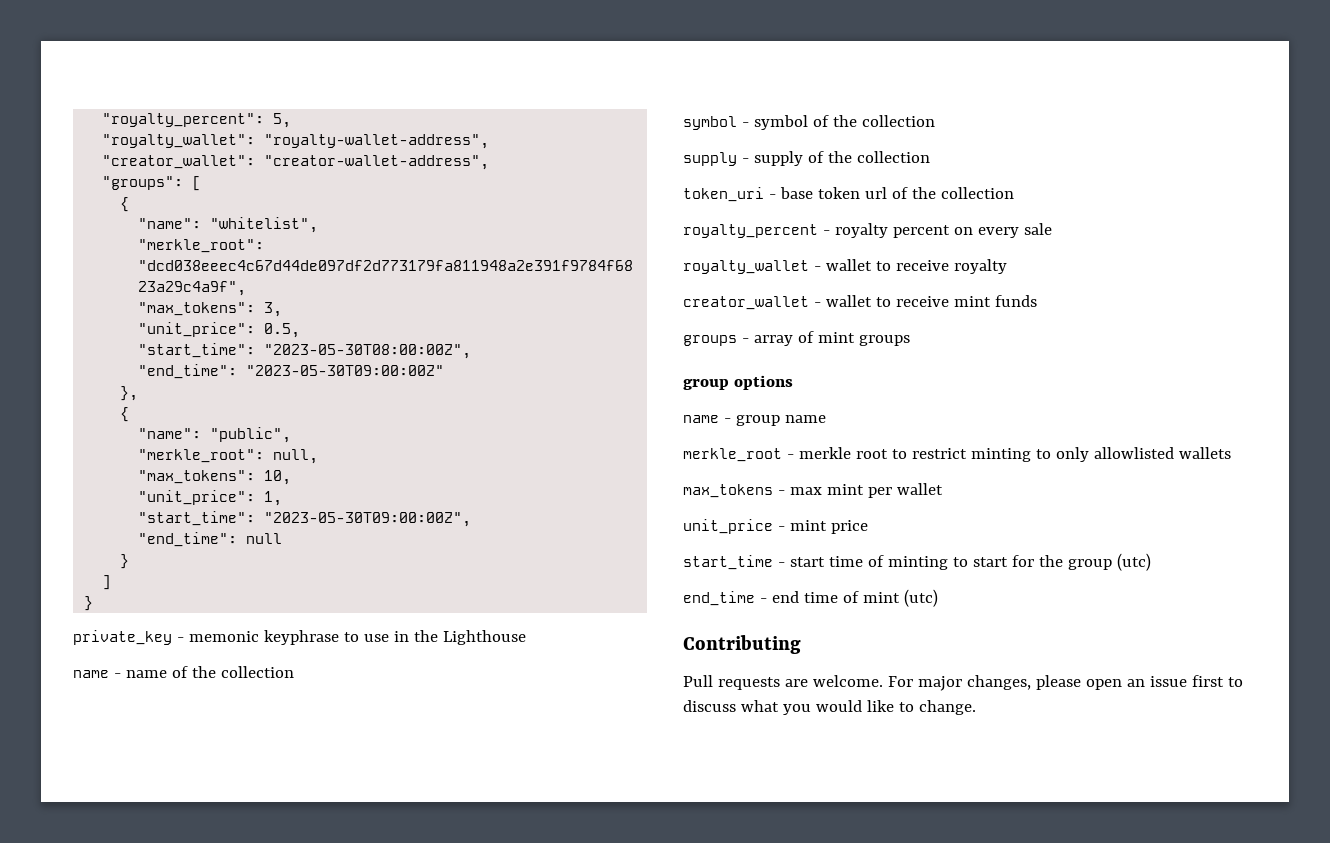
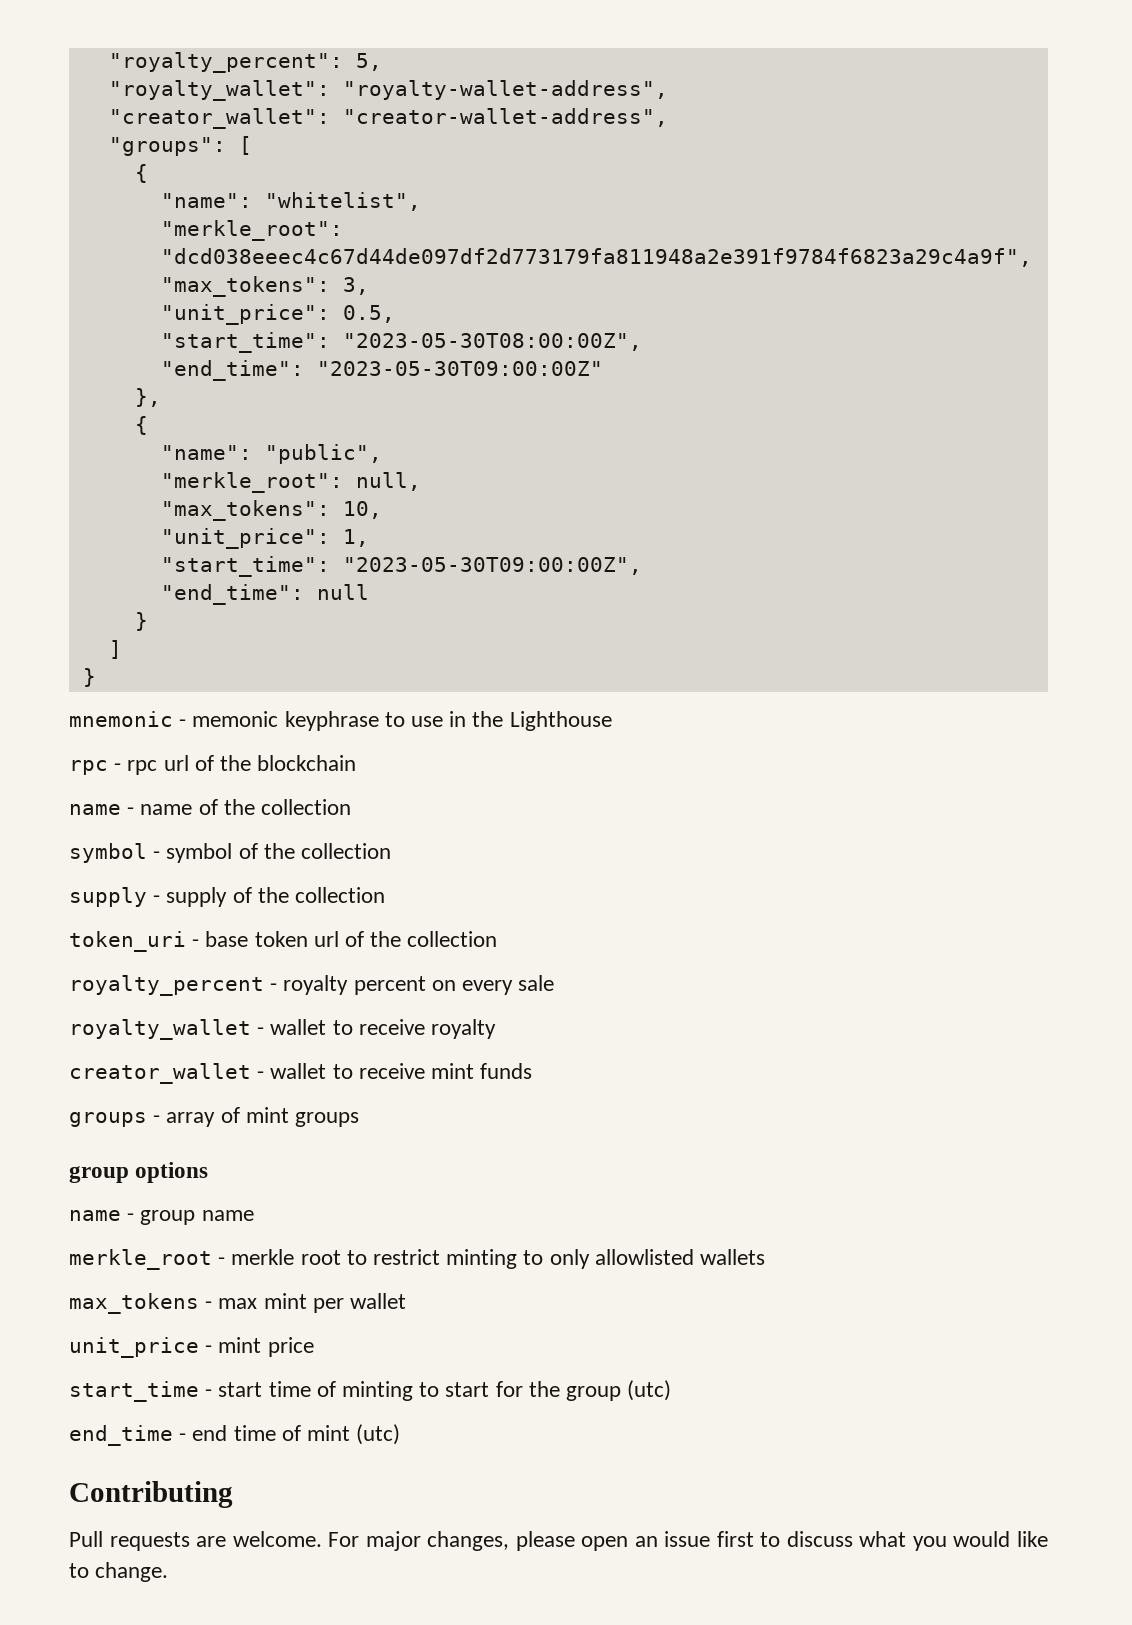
[73,630,172,645] private_key -> [69,711,173,727] mnemonic
(526, 637) none -> [69,755,357,775] // rpc - rpc url of the blockchain

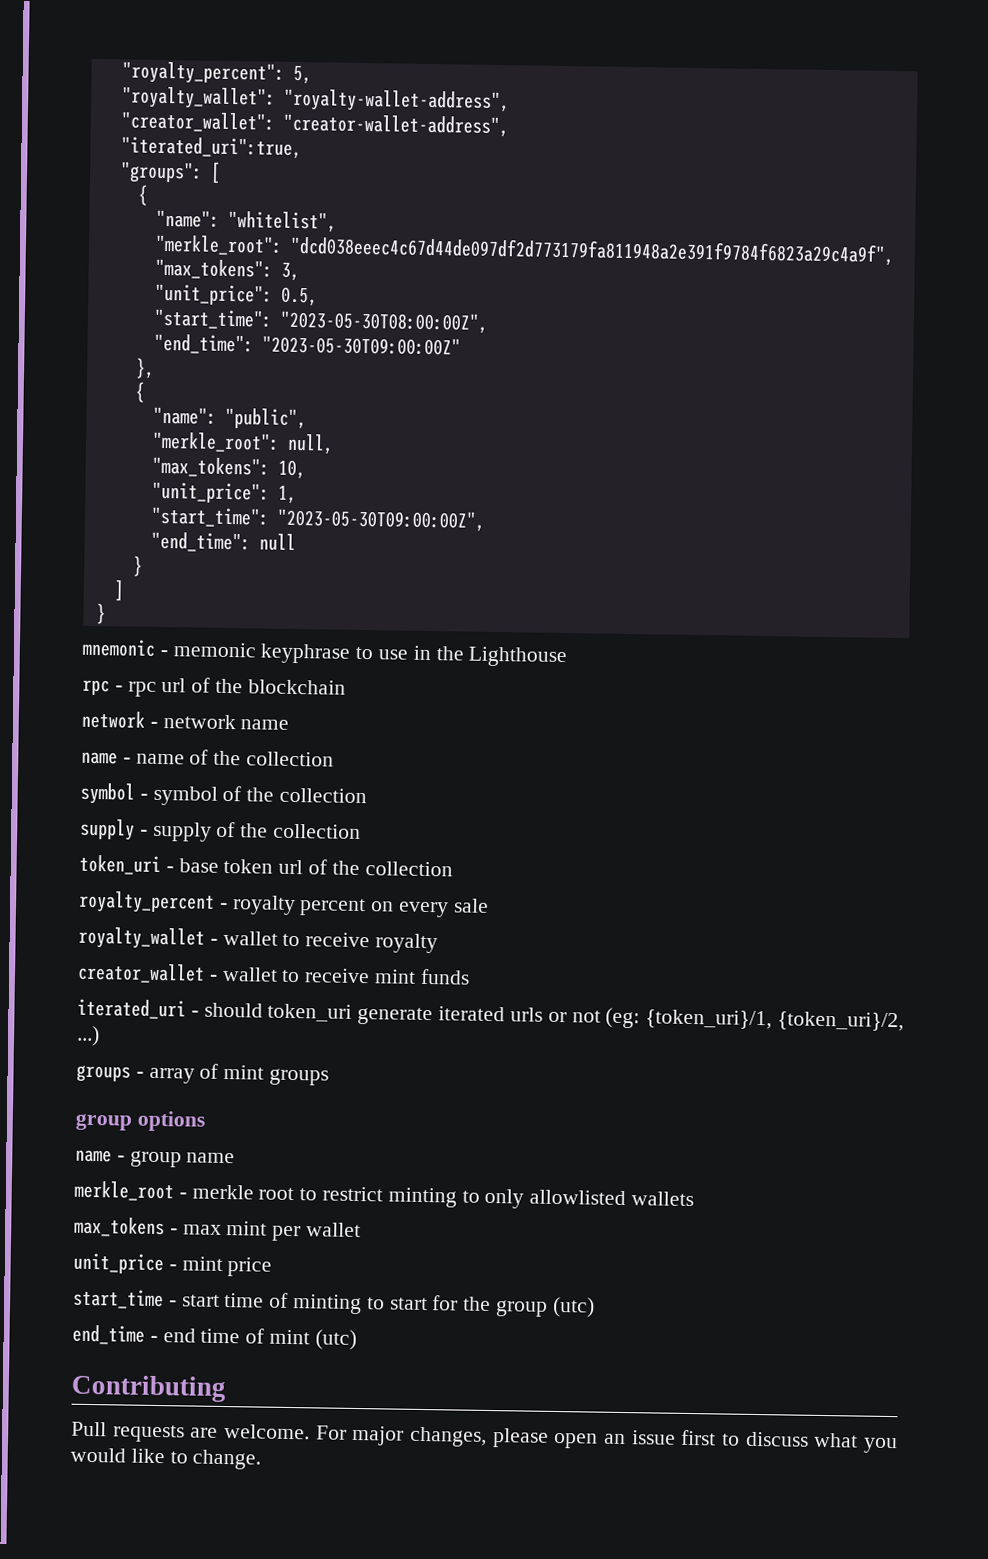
(668, 117) none -> [120,136,302,160] // "iterated_uri":true,
(357, 763) none -> [81,710,290,730] // network - network name
(533, 1071) none -> [77,998,905,1032] [76,1025,100,1047] // iterated_uri - should token_uri generate iterated urls or not (eg: {token_uri}/1, {token_uri}/2, ...)

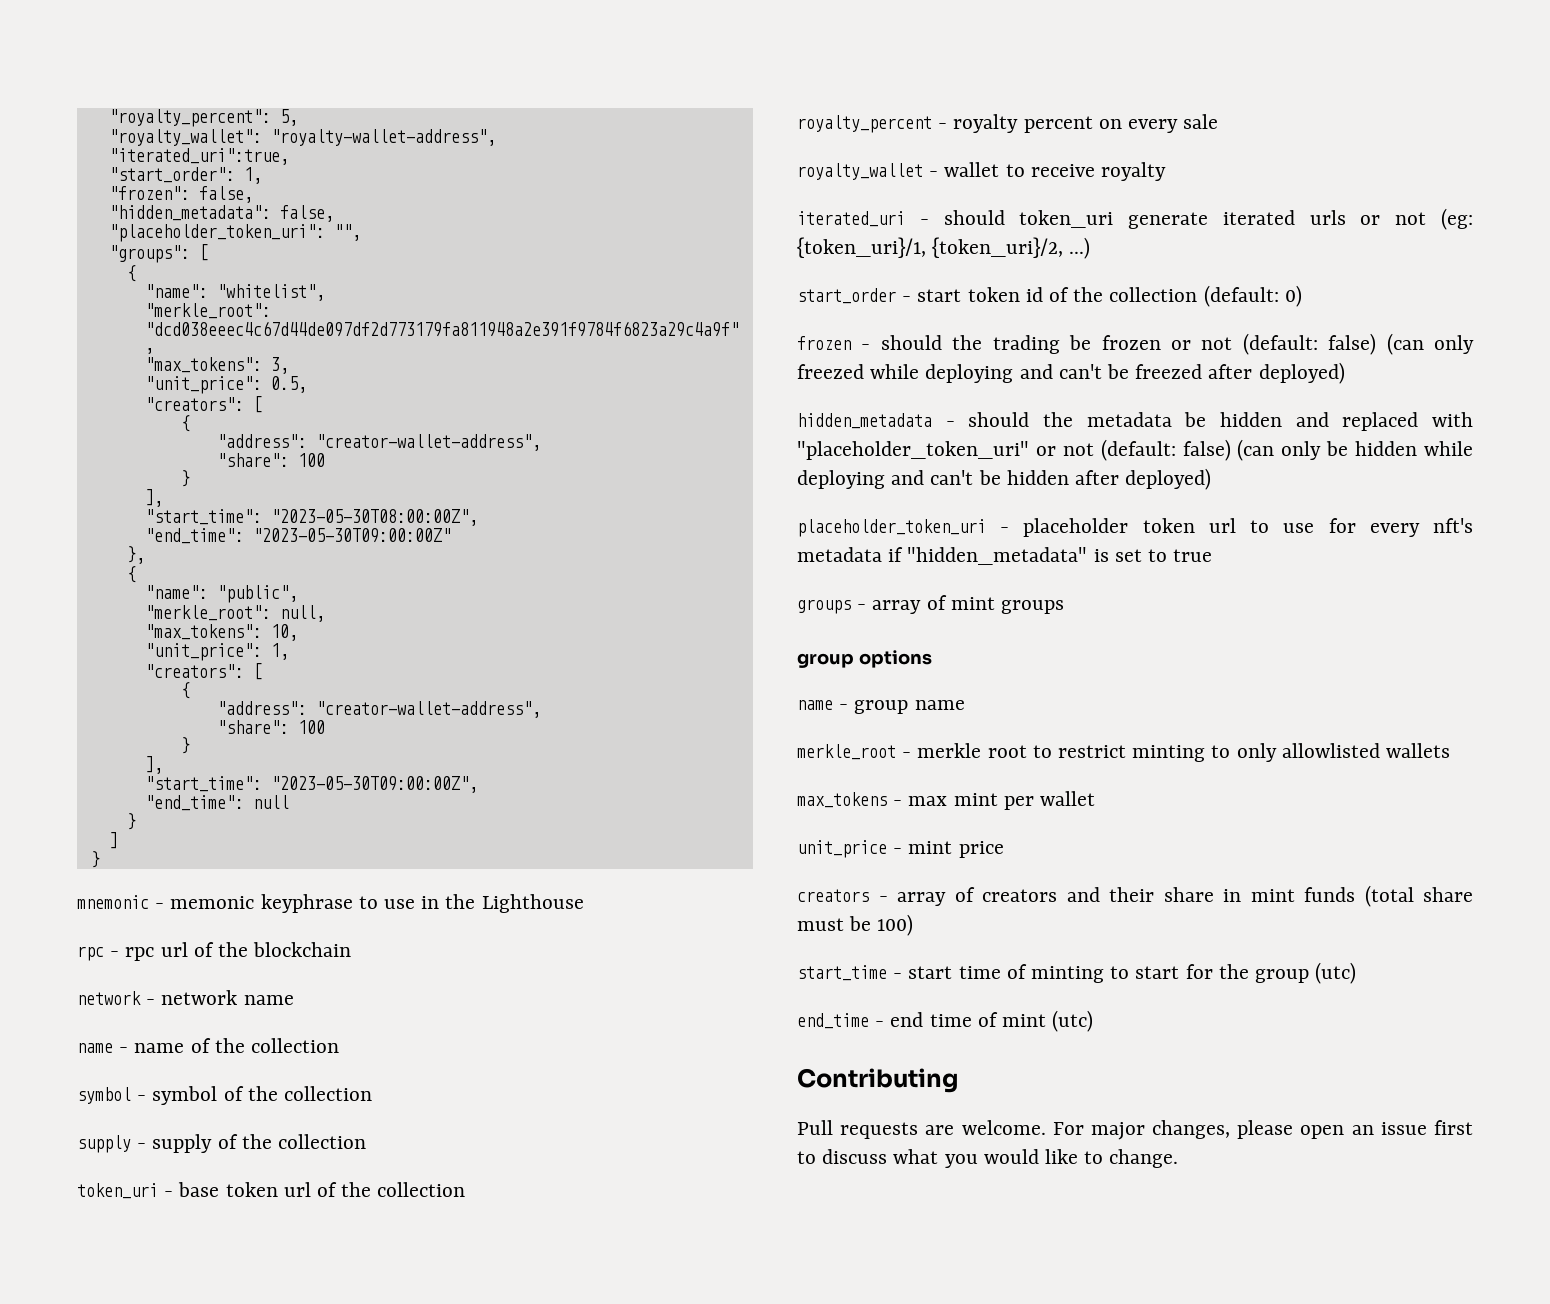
[120,111,509,138] [120,136,302,160] "creator_wallet": "creator-wallet-address", // "iterated_uri":true, -> [108,148,289,165] [108,167,262,184] [108,186,253,203] [108,205,334,222] [108,224,361,242] "iterated_uri":true, // "start_order": 1, // "frozen": false, // "hidden_metadata": false, // "placeholder_token_uri": "",
(318, 296) none -> [144,396,262,413] [180,415,190,432] [216,434,541,451] [216,453,325,467] [180,470,190,487] [144,489,163,507] // "creators": [ // { // "address": "creator-wallet-address", // "share": 100 // } // ],
(297, 494) none -> [144,663,262,680] [180,682,190,699] [216,701,541,718] [216,720,325,734] [180,737,190,754] [144,756,163,774] // "creators": [ // { // "address": "creator-wallet-address", // "share": 100 // } // ],
[77,962,470,985] // creator_wallet - wallet to receive mint funds -> (1167, 171) none
(100, 1036) none -> [797,285,1302,307] [797,333,1474,355] [797,362,1345,384] [797,412,1473,431] [797,439,1474,461] [797,468,1212,490] [797,518,1473,537] [797,547,1213,565] // start_order - start token id of the collection (default: 0) // frozen - should the trading be frozen or not (default: false) (can only freezed while deploying and can't be freezed after deployed) // hidden_metadata - should the metadata be hidden and replaced with "placeholder_token_uri" or not (default: false) (can only be hidden while deploying and can't be hidden after deployed) // placeholder_token_uri - placeholder token url to use for every nft's metadata if "hidden_metadata" is set to true
(273, 1267) none -> [797,885,1473,907] [797,914,914,936] // creators - array of creators and their share in mint funds (total share must be 100)

